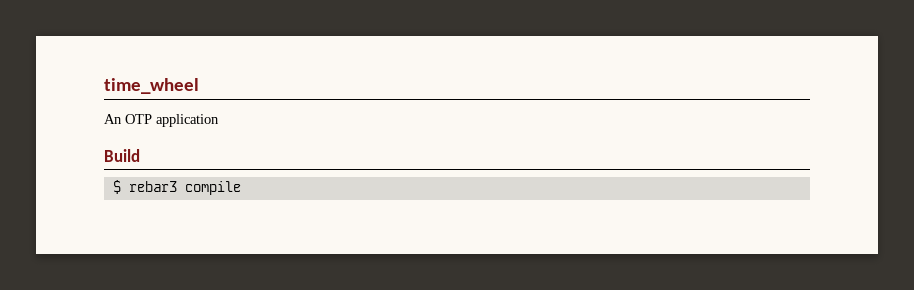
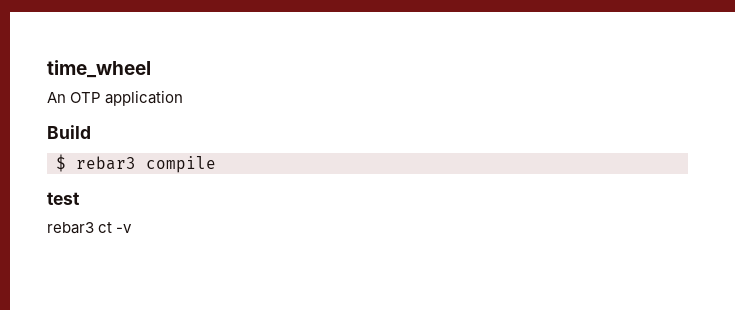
(241, 188) none -> [47,192,80,205] [47,222,133,234] // test // rebar3 ct -v

